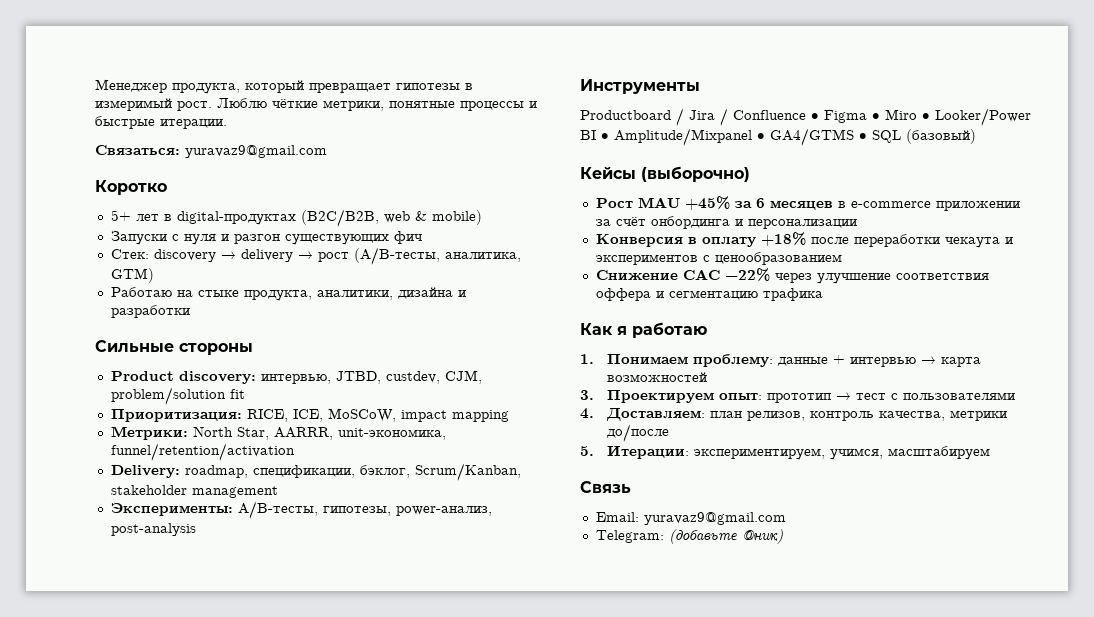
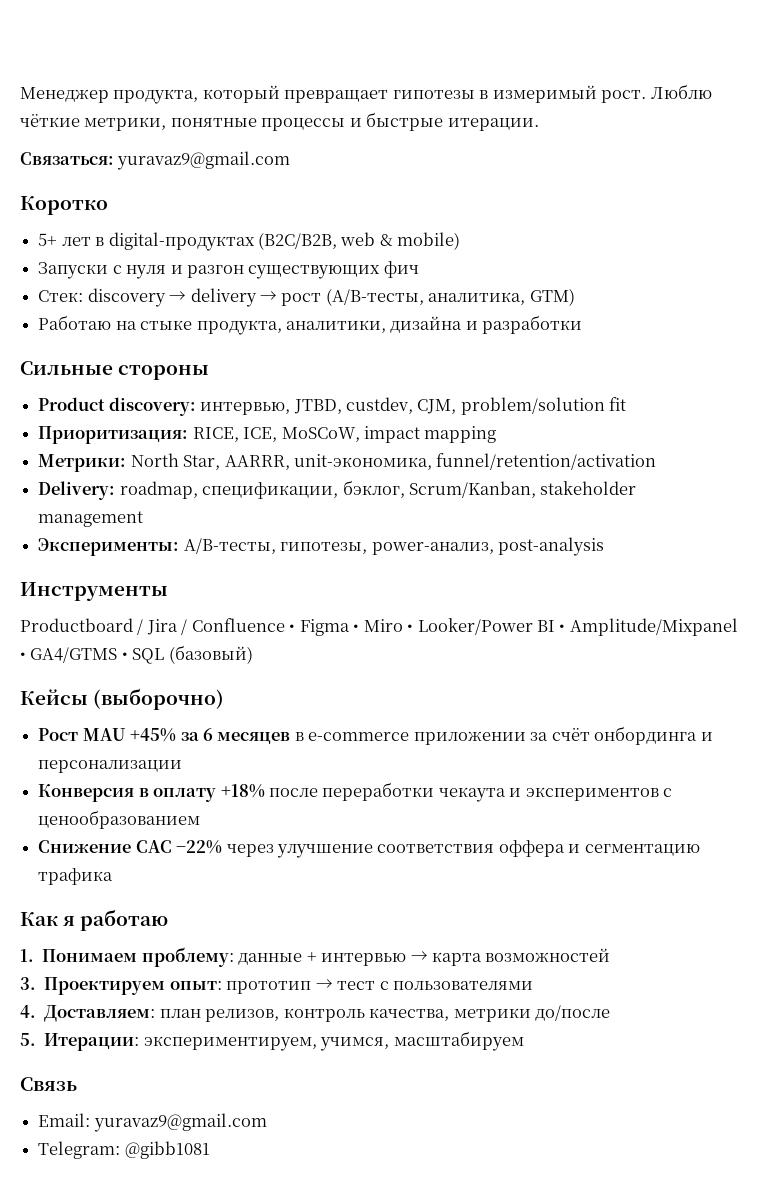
[668,529,783,544] (добавьте @ник) -> [124,1141,210,1159] @gibb1081

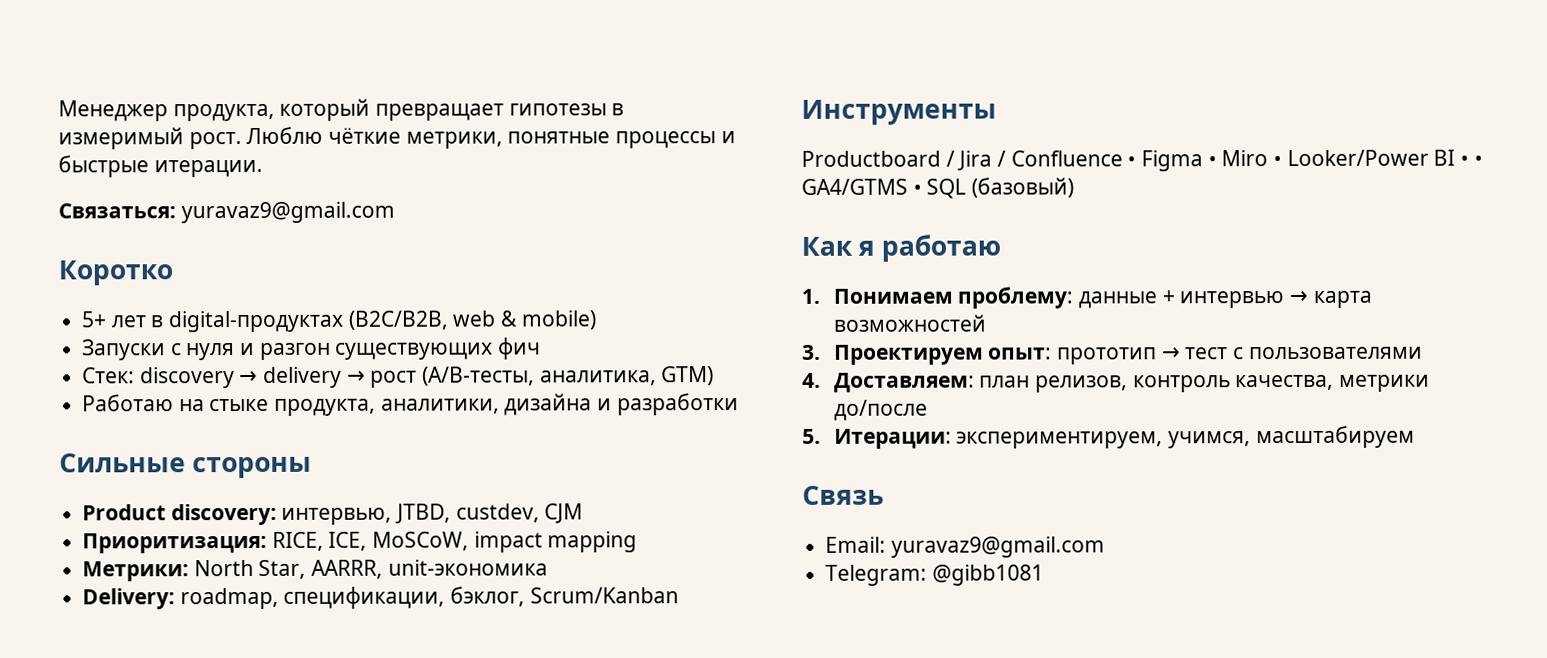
[417,397,627,415] CJM, problem/solution fit -> [544,503,584,524] CJM
[293,453,657,470] unit-экономика, funnel/retention/activation -> [387,559,548,576] unit-экономика
[408,481,637,498] [38,511,144,527] [38,537,604,556] Scrum/Kanban, stakeholder management // Эксперименты: A/B-тесты, гипотезы, power-анализ, post-analysis -> [529,587,679,604] Scrum/Kanban
[569,618,738,636] Amplitude/Mixpanel -> (1470, 160) none
[20,688,225,710] [38,726,713,745] [38,760,183,773] [38,782,673,802] [38,810,201,829] [38,840,700,858] [38,868,114,885] // Кейсы (выборочно) // Рост MAU +45% за 6 месяцев в e-commerce приложении за счёт онбординга и персонализации // Конверсия в оплату +18% после переработки чекаута и экспериментов с ценообразованием // Снижение CAC −22% через улучшение соответствия оффера и сегментацию трафика -> (1075, 187) none

